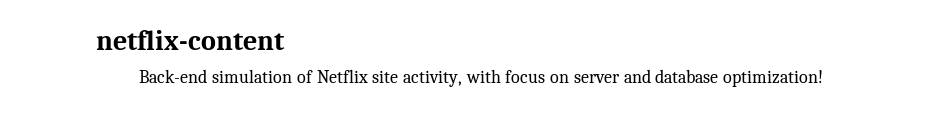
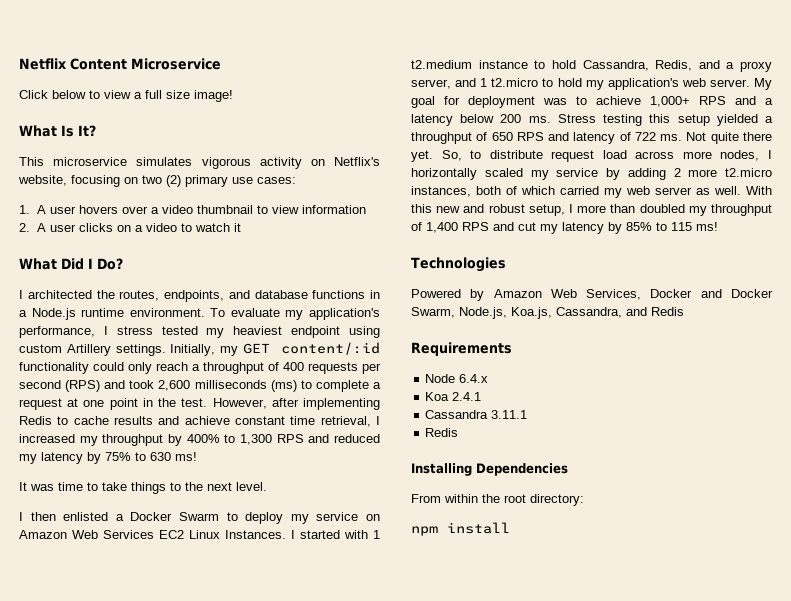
[96,30,285,50] [139,69,824,87] netflix-content // Back-end simulation of Netflix site activity, with focus on server and database optimization! -> [19,58,221,70] [19,90,233,102] [19,125,96,137] [19,157,380,169] [18,175,296,187] [19,205,366,214] [19,223,241,232] [19,258,123,270] [19,290,380,302] [19,308,380,320] [19,326,380,338] [19,342,380,356] [19,362,381,374] [19,380,381,392] [19,398,381,410] [19,416,380,427] [19,434,380,446] [19,452,197,464] [19,482,267,494] [19,512,380,524] [19,530,380,539] [411,60,772,72] [411,78,772,90] [411,96,773,108] [411,114,773,126] [411,132,772,144] [411,150,772,162] [411,168,772,180] [411,186,772,198] [411,204,772,216] [411,222,718,234] [411,257,506,272] [411,289,773,301] [411,307,684,319] [411,342,512,356] [425,374,489,383] [425,392,482,401] [425,410,528,419] [425,428,459,437] [411,463,568,476] [411,494,584,506] [411,522,510,536] Netflix Content Microservice // Click below to view a full size image! // What Is It? // This microservice simulates vigorous activity on Netflix's website, focusing on two (2) primary use cases: // 1. A user hovers over a video thumbnail to view information // 2. A user clicks on a video to watch it // What Did I Do? // I architected the routes, endpoints, and database functions in a Node.js runtime environment. To evaluate my application's performance, I stress tested my heaviest endpoint using custom Artillery settings. Initially, my GET content/:id functionality could only reach a throughput of 400 requests per second (RPS) and took 2,600 milliseconds (ms) to complete a request at one point in the test. However, after implementing Redis to cache results and achieve constant time retrieval, I increased my throughput by 400% to 1,300 RPS and reduced my latency by 75% to 630 ms! // It was time to take things to the next level. // I then enlisted a Docker Swarm to deploy my service on Amazon Web Services EC2 Linux Instances. I started with 1 t2.medium instance to hold Cassandra, Redis, and a proxy server, and 1 t2.micro to hold my application's web server. My goal for deployment was to achieve 1,000+ RPS and a latency below 200 ms. Stress testing this setup yielded a throughput of 650 RPS and latency of 722 ms. Not quite there yet. So, to distribute request load across more nodes, I horizontally scaled my service by adding 2 more t2.micro instances, both of which carried my web server as well. With this new and robust setup, I more than doubled my throughput of 1,400 RPS and cut my latency by 85% to 115 ms! // Technologies // Powered by Amazon Web Services, Docker and Docker Swarm, Node.js, Koa.js, Cassandra, and Redis // Requirements // Node 6.4.x // Koa 2.4.1 // Cassandra 3.11.1 // Redis // Installing Dependencies // From within the root directory: // npm install

